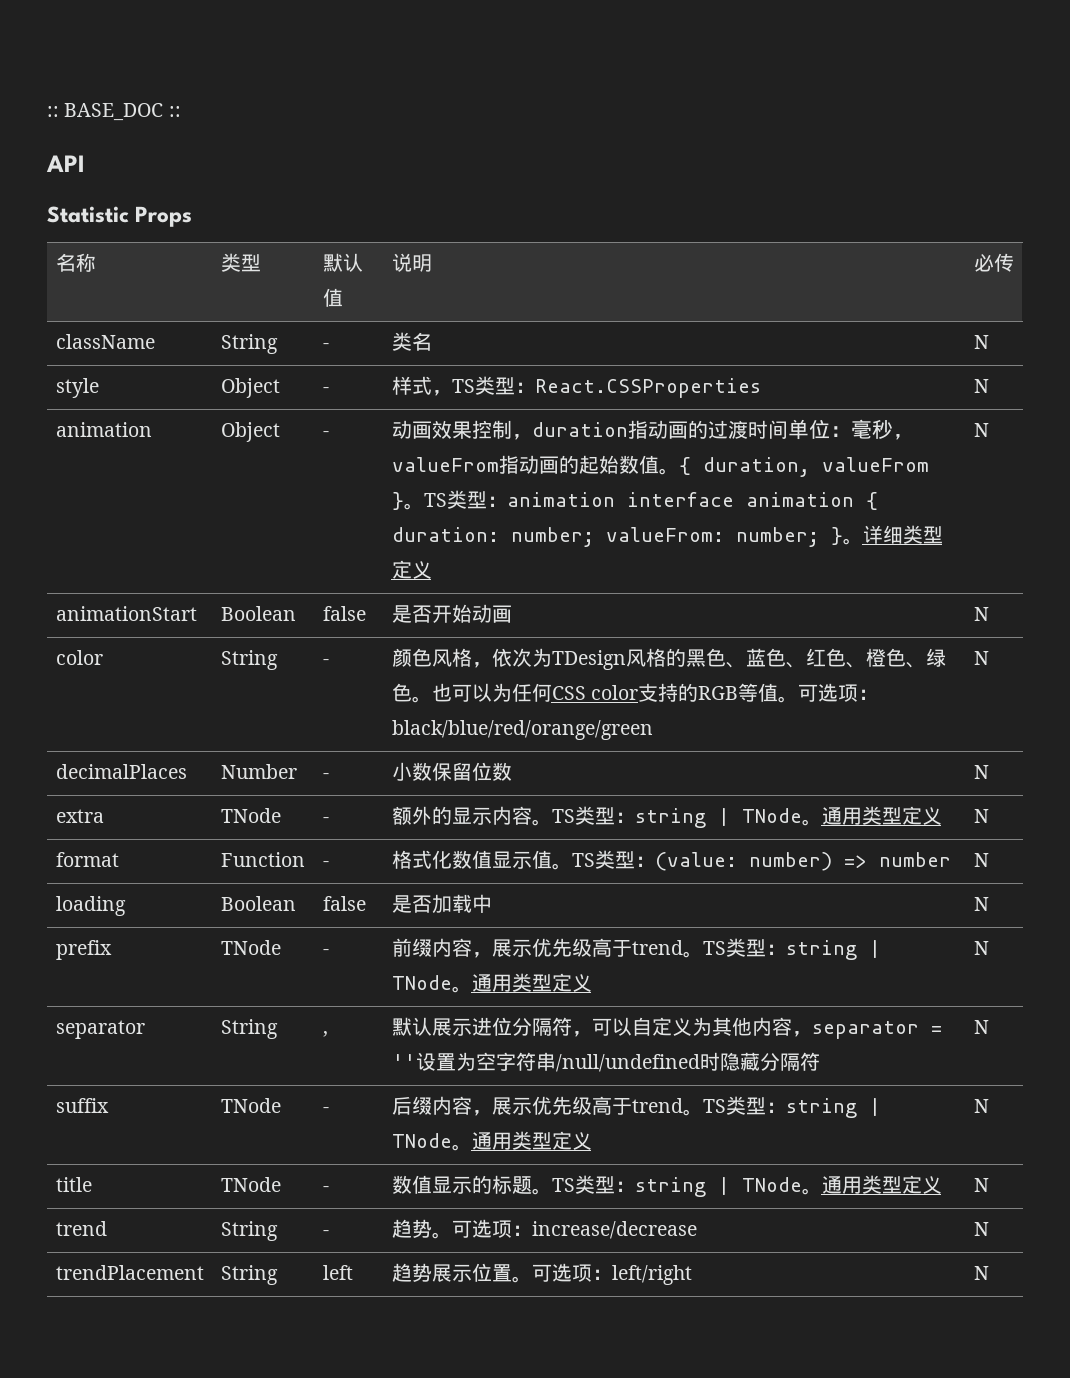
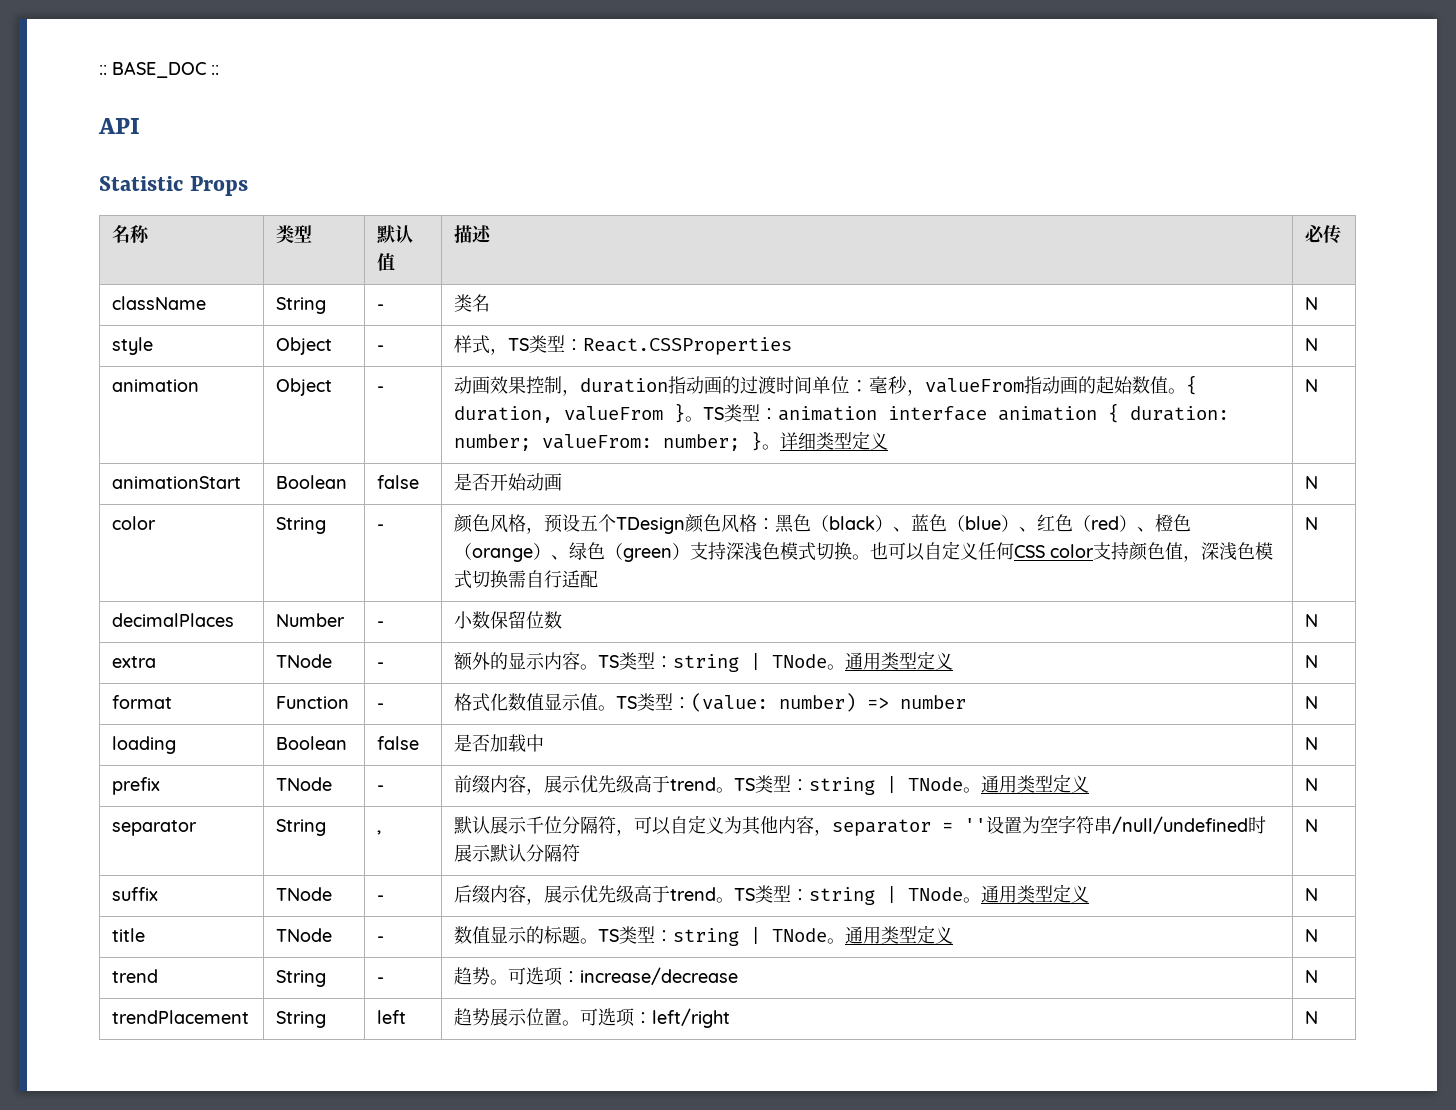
[391,253,432,272] 说明 -> [454,225,493,243] 描述
[491,648,946,670] [391,683,412,702] 依次为TDesign风格的黑色、蓝色、红色、橙色、绿色 -> [544,514,1192,534] [454,542,853,562] 预设五个TDesign颜色风格：黑色（black）、蓝色（blue）、红色（red）、橙色（orange）、绿色（green）支持深浅色模式切换
[491,683,512,702] 为 -> [924,541,979,560] 自定义
[677,683,878,703] [391,720,653,740] 的RGB等值。可选项：black/blue/red/orange/green -> [1129,542,1274,562] [454,570,599,589] 颜色值，深浅色模式切换需自行适配
[471,1017,492,1036] 进 -> [526,816,545,834] 千
[719,1052,760,1071] 隐藏 -> [454,844,527,862] 展示默认

